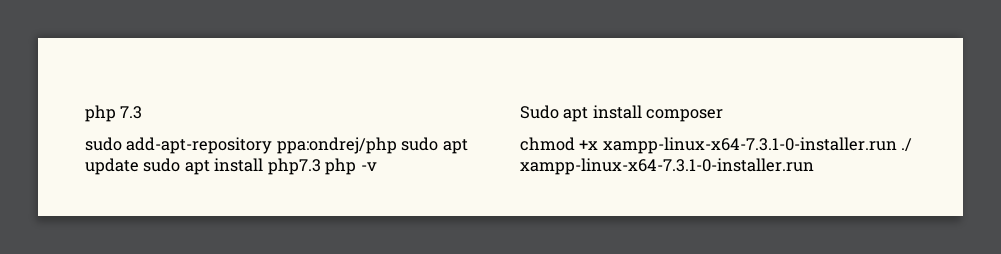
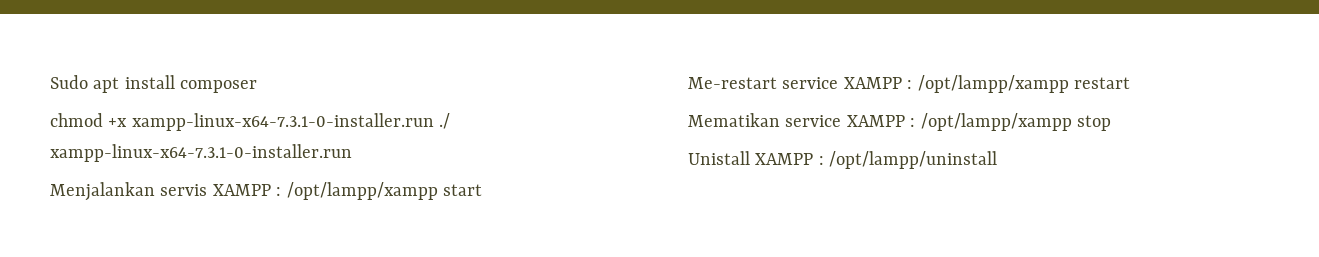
[85,105,143,122] [85,137,468,154] [85,158,377,175] php 7.3 // sudo add-apt-repository ppa:ondrej/php sudo apt update sudo apt install php7.3 php -v // -> (50, 82) none
(814, 166) none -> [50,182,482,201] [688,75,1130,93] [688,113,1111,131] [688,151,998,169] // Menjalankan servis XAMPP : /opt/lampp/xampp start // Me-restart service XAMPP : /opt/lampp/xampp restart // Mematikan service XAMPP : /opt/lampp/xampp stop // Unistall XAMPP : /opt/lampp/uninstall

